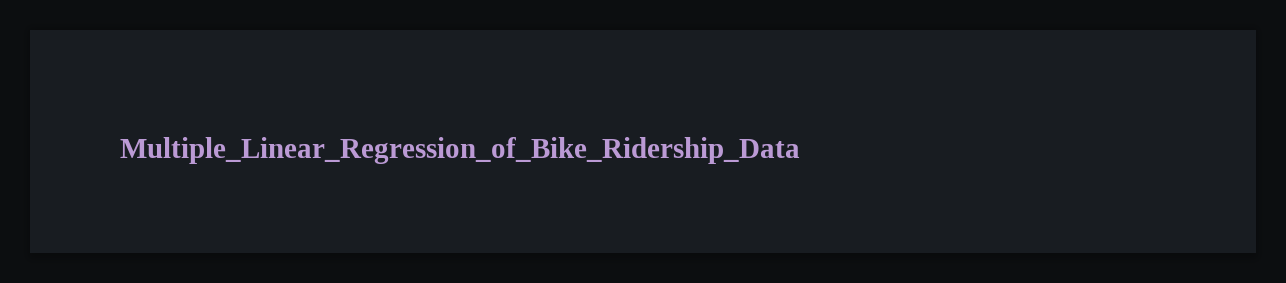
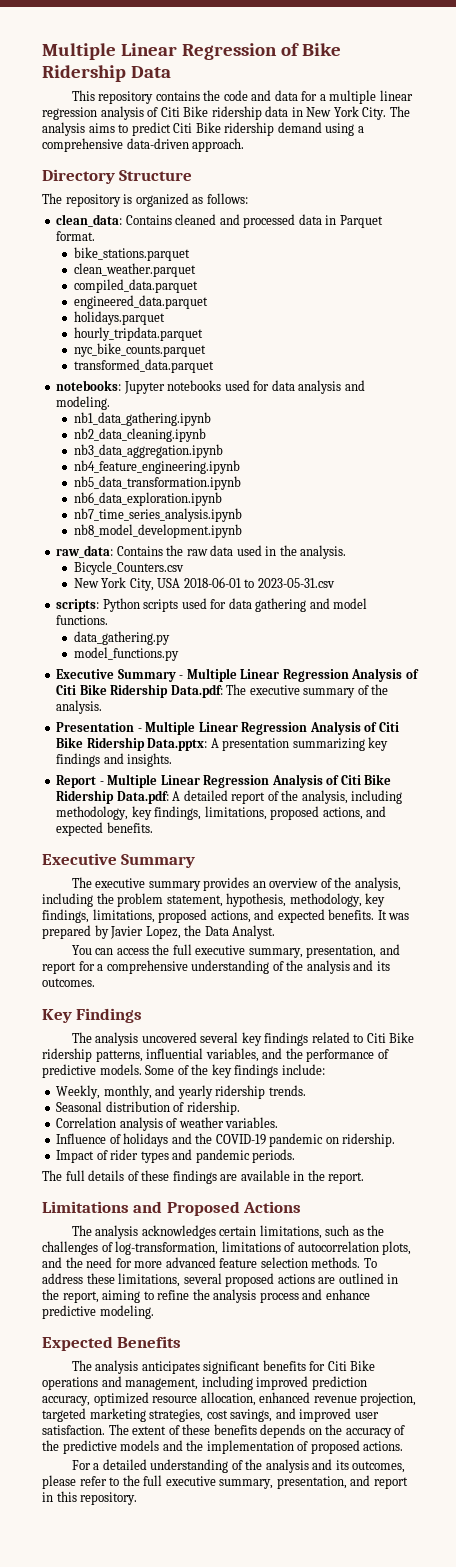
[120,137,800,164] Multiple_Linear_Regression_of_Bike_Ridership_Data -> [42,43,341,60] [42,65,171,82] [71,90,413,104] [42,106,410,120] [42,122,364,136] [42,138,245,152] [42,169,193,184] [42,193,248,207] [56,214,383,228] [56,231,96,241] [73,247,190,261] [73,263,196,277] [73,279,198,293] [73,295,208,309] [73,311,165,325] [73,327,203,341] [73,343,206,357] [73,359,214,373] [56,380,365,394] [56,396,111,410] [73,412,211,426] [73,428,206,442] [73,444,223,458] [73,460,240,474] [73,476,241,490] [73,492,222,506] [73,508,242,522] [73,524,242,538] [56,545,347,559] [73,561,184,575] [73,577,335,591] [56,598,368,612] [56,615,109,625] [73,631,170,645] [73,647,179,661] [56,668,419,682] [56,684,389,698] [56,700,103,714] [56,721,399,735] [56,737,389,751] [56,753,173,767] [56,774,392,788] [56,790,403,804] [56,806,387,820] [56,822,153,836] [42,853,196,868] [71,877,401,891] [42,893,386,907] [42,909,410,923] [42,925,276,939] [71,944,400,958] [42,960,390,974] [42,978,95,987] [42,1008,143,1023] [71,1032,415,1046] [42,1048,389,1062] [42,1064,325,1078] [56,1085,306,1099] [56,1101,240,1115] [56,1117,279,1131] [56,1133,396,1147] [56,1149,296,1163] [42,1170,365,1184] [42,1201,302,1216] [71,1225,385,1239] [42,1241,412,1255] [42,1257,377,1268] [42,1273,399,1287] [42,1289,370,1303] [42,1305,154,1319] [42,1336,182,1351] [71,1360,376,1374] [42,1376,367,1390] [42,1392,417,1406] [42,1408,379,1422] [42,1424,406,1438] [42,1440,404,1454] [71,1459,406,1473] [42,1475,408,1489] [42,1491,138,1505] Multiple Linear Regression of Bike Ridership Data // This repository contains the code and data for a multiple linear regression analysis of Citi Bike ridership data in New York City. The analysis aims to predict Citi Bike ridership demand using a comprehensive data-driven approach. // Directory Structure // The repository is organized as follows: // clean_data: Contains cleaned and processed data in Parquet format. // bike_stations.parquet // clean_weather.parquet // compiled_data.parquet // engineered_data.parquet // holidays.parquet // hourly_tripdata.parquet // nyc_bike_counts.parquet // transformed_data.parquet // notebooks: Jupyter notebooks used for data analysis and modeling. // nb1_data_gathering.ipynb // nb2_data_cleaning.ipynb // nb3_data_aggregation.ipynb // nb4_feature_engineering.ipynb // nb5_data_transformation.ipynb // nb6_data_exploration.ipynb // nb7_time_series_analysis.ipynb // nb8_model_development.ipynb // raw_data: Contains the raw data used in the analysis. // Bicycle_Counters.csv // New York City, USA 2018-06-01 to 2023-05-31.csv // scripts: Python scripts used for data gathering and model functions. // data_gathering.py // model_functions.py // Executive Summary - Multiple Linear Regression Analysis of Citi Bike Ridership Data.pdf: The executive summary of the analysis. // Presentation - Multiple Linear Regression Analysis of Citi Bike Ridership Data.pptx: A presentation summarizing key findings and insights. // Report - Multiple Linear Regression Analysis of Citi Bike Ridership Data.pdf: A detailed report of the analysis, including methodology, key findings, limitations, proposed actions, and expected benefits. // Executive Summary // The executive summary provides an overview of the analysis, including the problem statement, hypothesis, methodology, key findings, limitations, proposed actions, and expected benefits. It was prepared by Javier Lopez, the Data Analyst. // You can access the full executive summary, presentation, and report for a comprehensive understanding of the analysis and its outcomes. // Key Findings // The analysis uncovered several key findings related to Citi Bike ridership patterns, influential variables, and the performance of predictive models. Some of the key findings include: // Weekly, monthly, and yearly ridership trends. // Seasonal distribution of ridership. // Correlation analysis of weather variables. // Influence of holidays and the COVID-19 pandemic on ridership. // Impact of rider types and pandemic periods. // The full details of these findings are available in the report. // Limitations and Proposed Actions // The analysis acknowledges certain limitations, such as the challenges of log-transformation, limitations of autocorrelation plots, and the need for more advanced feature selection methods. To address these limitations, several proposed actions are outlined in the report, aiming to refine the analysis process and enhance predictive modeling. // Expected Benefits // The analysis anticipates significant benefits for Citi Bike operations and management, including improved prediction accuracy, optimized resource allocation, enhanced revenue projection, targeted marketing strategies, cost savings, and improved user satisfaction. The extent of these benefits depends on the accuracy of the predictive models and the implementation of proposed actions. // For a detailed understanding of the analysis and its outcomes, please refer to the full executive summary, presentation, and report in this repository.

